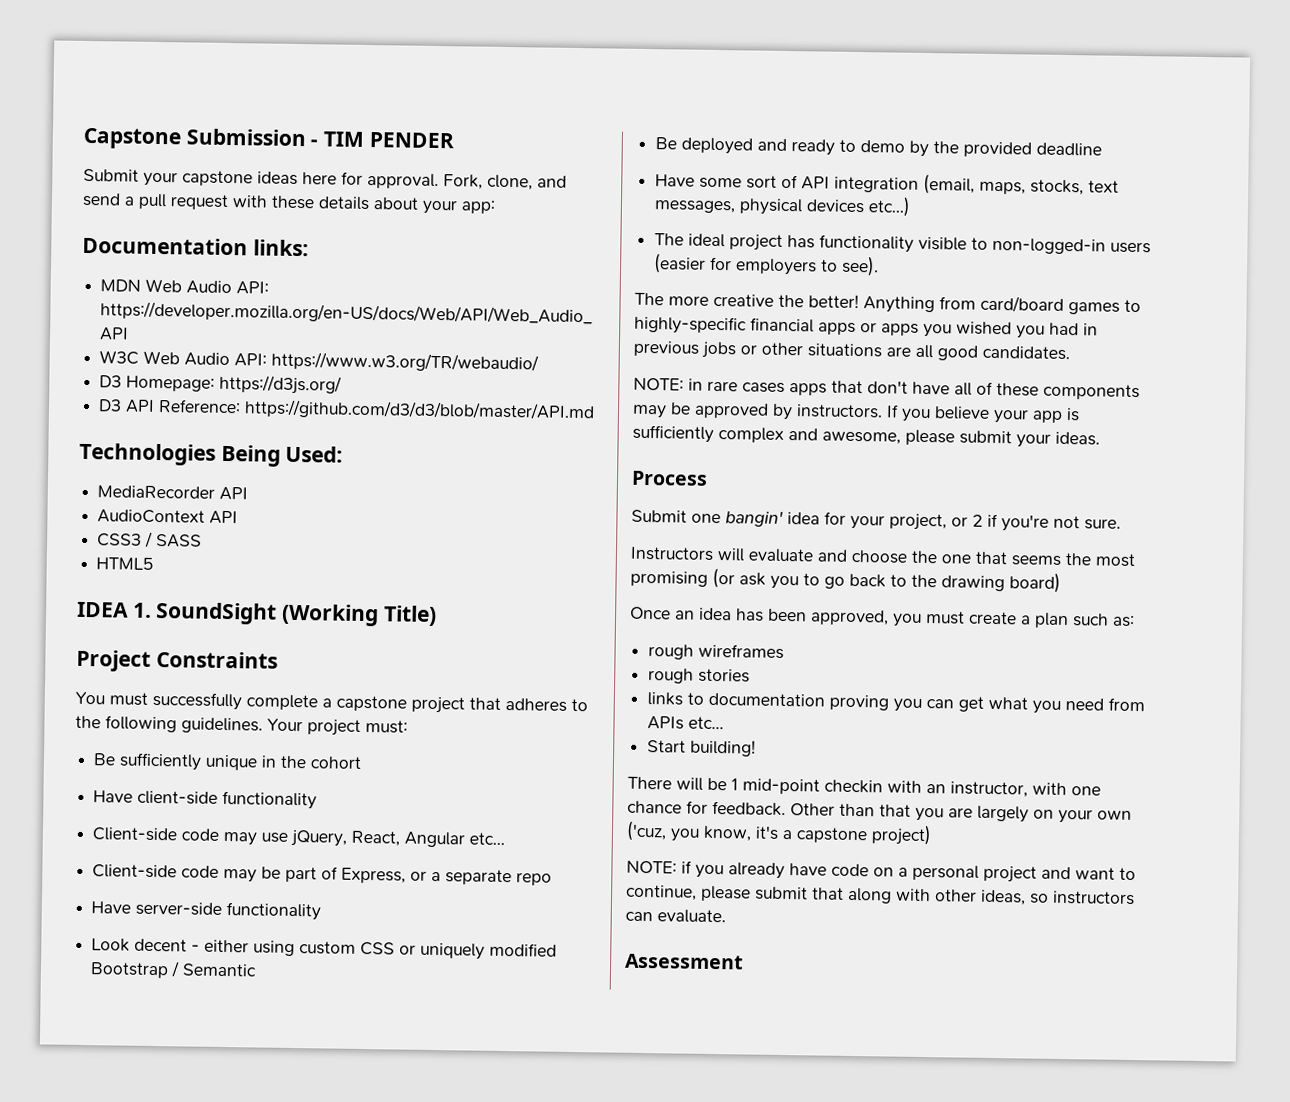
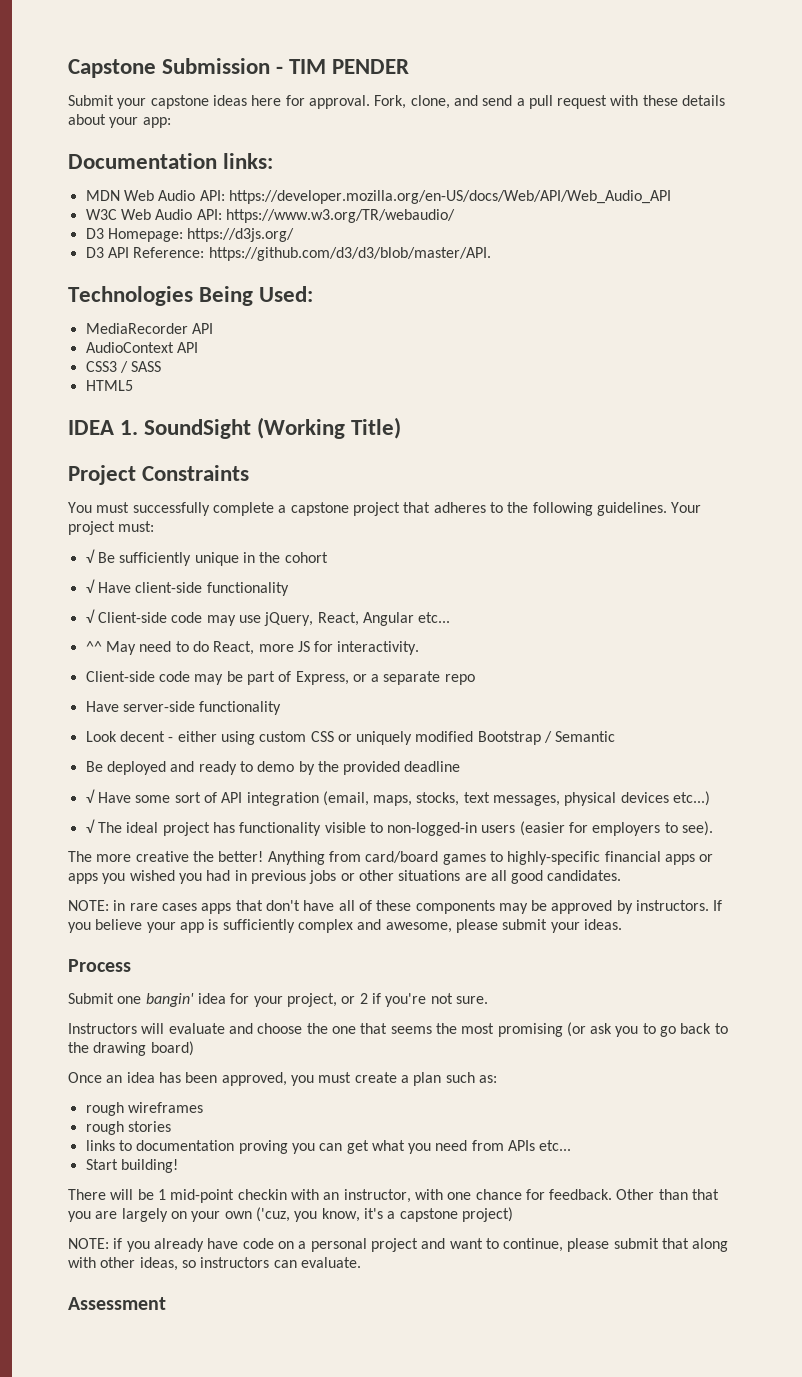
[244,399,596,422] https://github.com/d3/d3/blob/master/API.md -> [208,247,491,261] https://github.com/d3/d3/blob/master/API.
(408, 727) none -> [85,549,95,563] √
(363, 762) none -> [85,579,95,593] √
(318, 800) none -> [85,609,95,623] √
(506, 839) none -> [85,641,420,655] // ^^ May need to do React, more JS for interactivity.
(1103, 149) none -> [85,789,95,803] √
(912, 206) none -> [85,819,95,833] √

